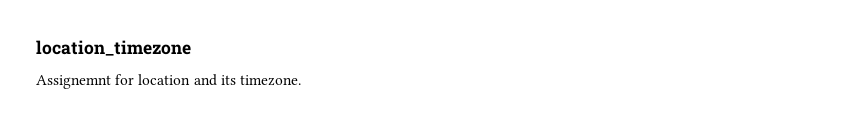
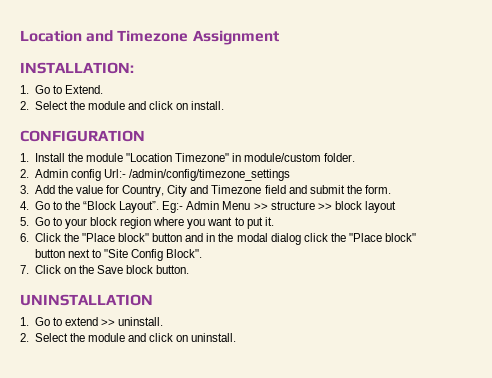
[36,40,191,56] [36,74,301,89] location_timezone // Assignemnt for location and its timezone. -> [20,30,279,45] [20,62,134,74] [20,85,103,94] [20,101,225,110] [20,130,145,142] [20,153,356,162] [20,169,291,181] [20,185,392,197] [20,201,397,213] [20,217,274,229] [20,233,417,245] [34,249,203,261] [20,265,190,274] [20,294,153,306] [20,317,164,326] [20,333,237,342] Location and Timezone Assignment // INSTALLATION: // 1. Go to Extend. // 2. Select the module and click on install. // CONFIGURATION // 1. Install the module "Location Timezone" in module/custom folder. // 2. Admin config Url:- /admin/config/timezone_settings // 3. Add the value for Country, City and Timezone field and submit the form. // 4. Go to the “Block Layout”. Eg:- Admin Menu >> structure >> block layout // 5. Go to your block region where you want to put it. // 6. Click the "Place block" button and in the modal dialog click the "Place block" button next to "Site Config Block". // 7. Click on the Save block button. // UNINSTALLATION // 1. Go to extend >> uninstall. // 2. Select the module and click on uninstall.

